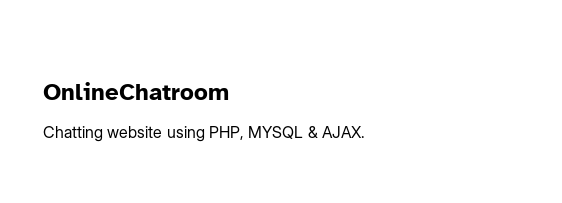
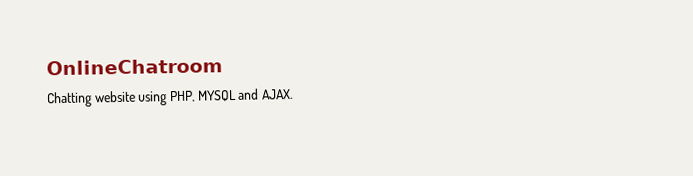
[307,126,318,138] & -> [237,88,260,100] and

